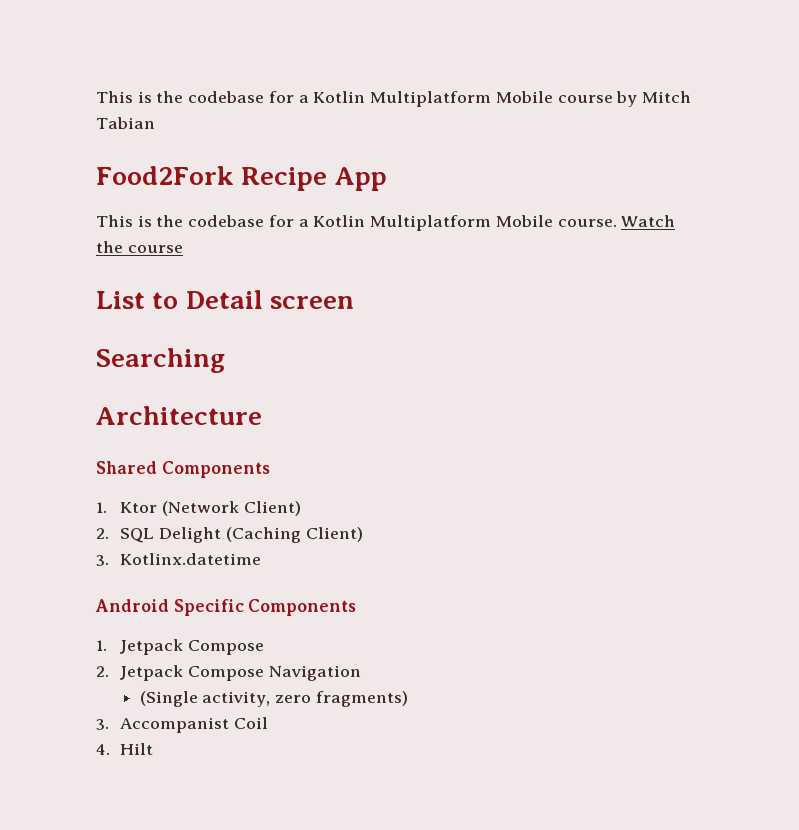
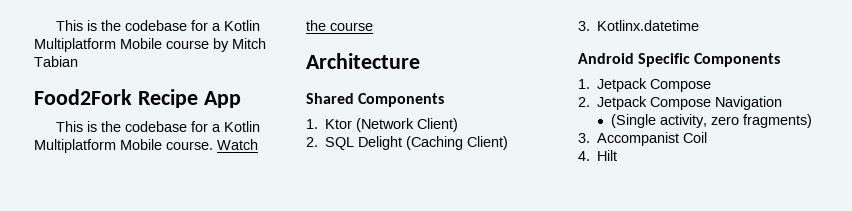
[96,290,355,309] [96,348,225,373] // List to Detail screen // Searching -> (373, 26) none

